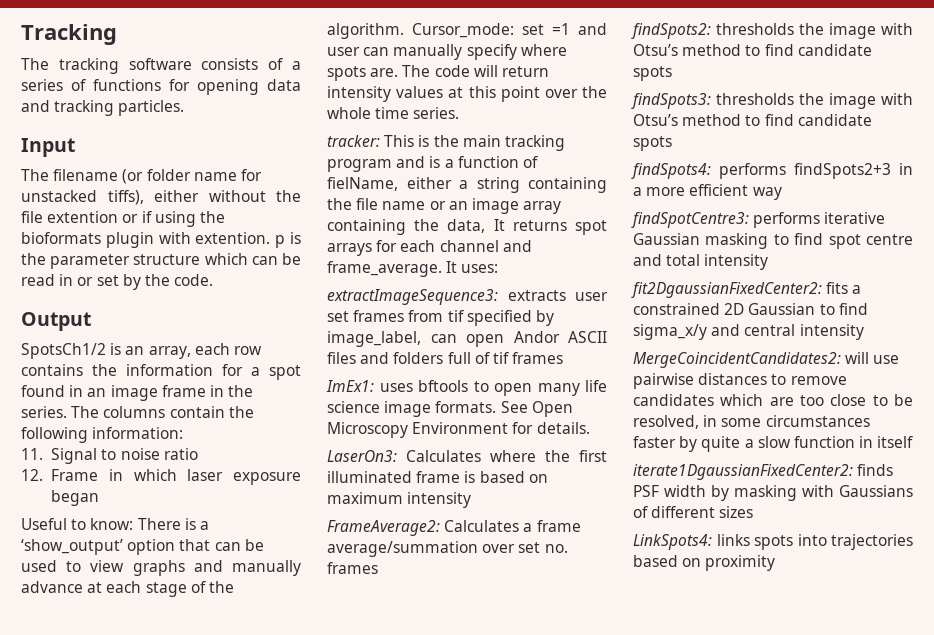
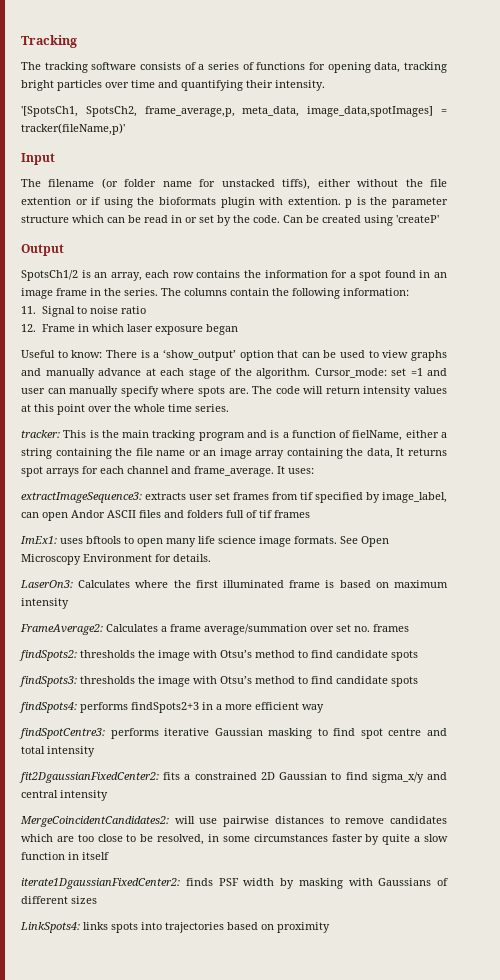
[267,79,301,91] [21,100,185,116] data and tracking particles. -> [374,62,447,73] [21,80,325,91] [21,106,447,117] [21,123,125,135] data, tracking bright particles over time and quantifying their intensity. // '[SpotsCh1, SpotsCh2, frame_average,p, meta_data, image_data,spotImages] = tracker(fileName,p)'
(214, 280) none -> [283,215,439,226] Can be created using 'createP'

